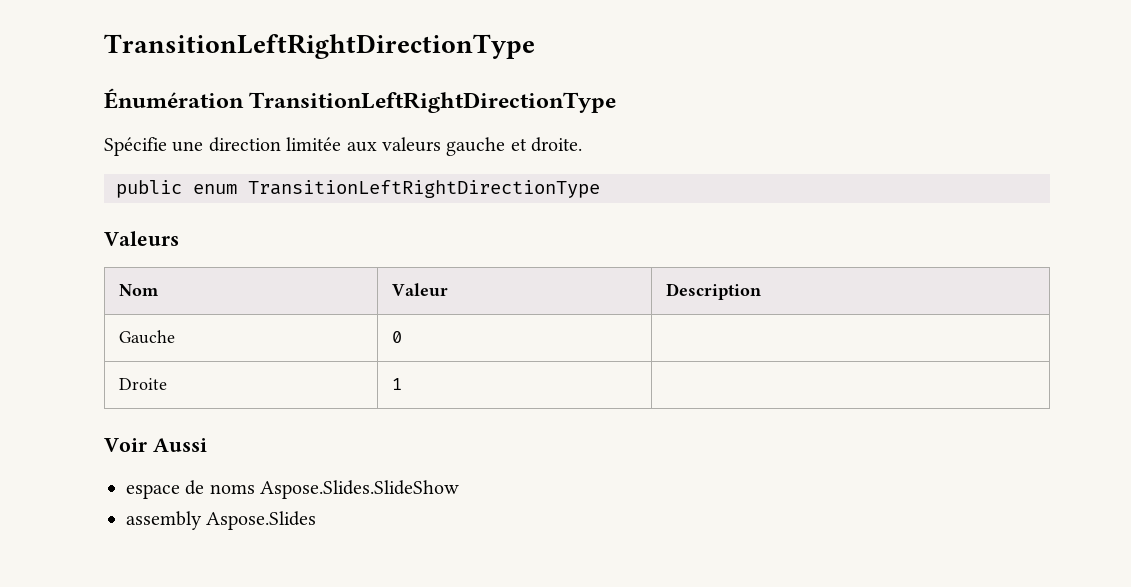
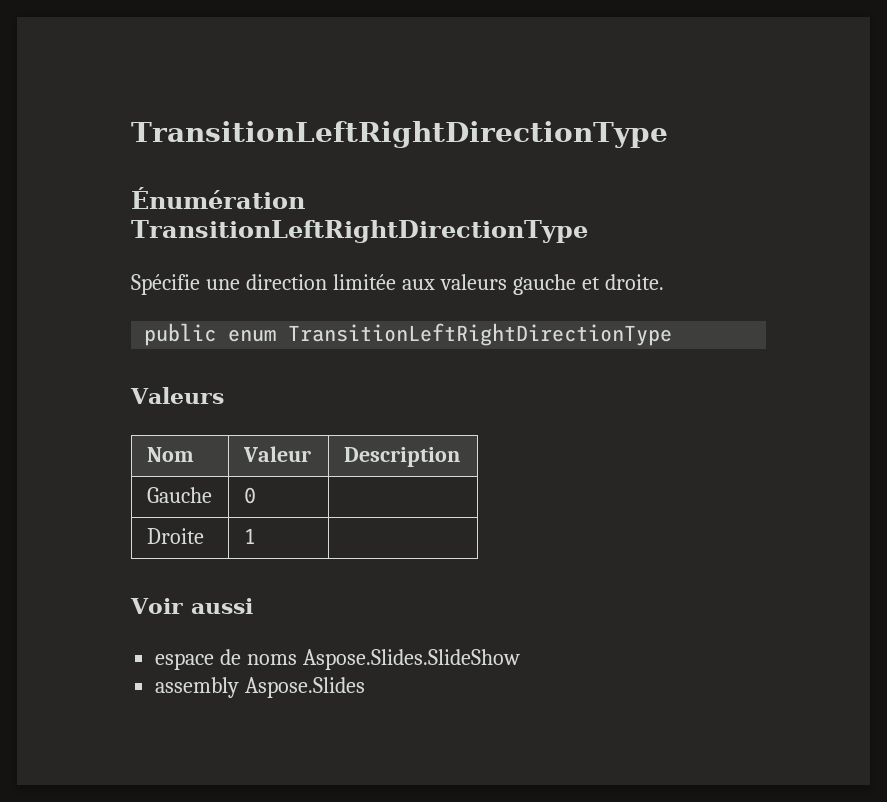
[152,438,207,452] Aussi -> [190,598,253,614] aussi

